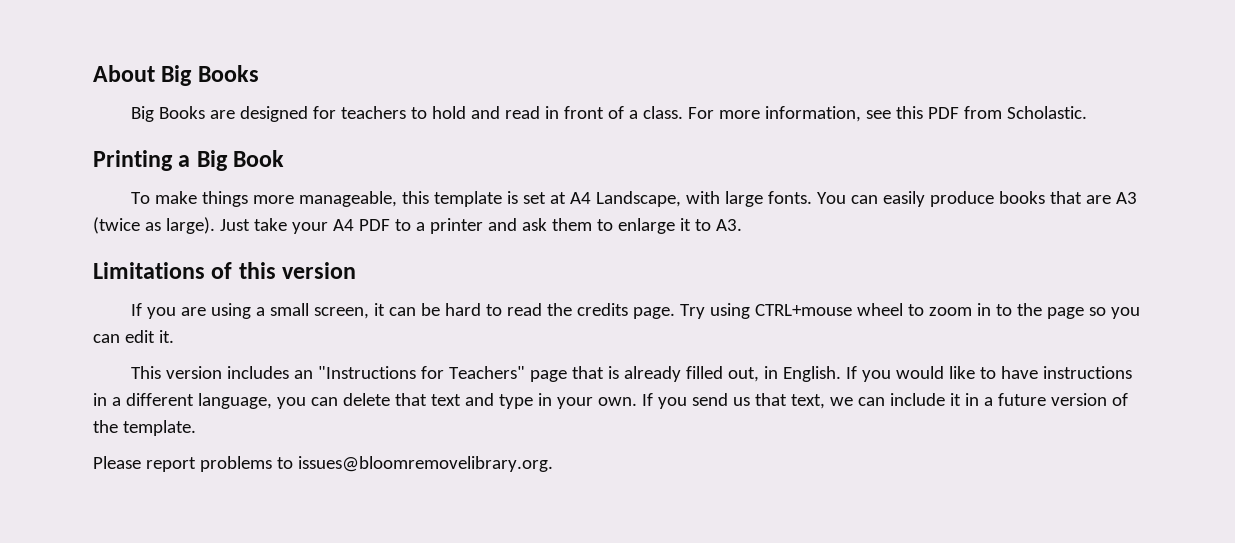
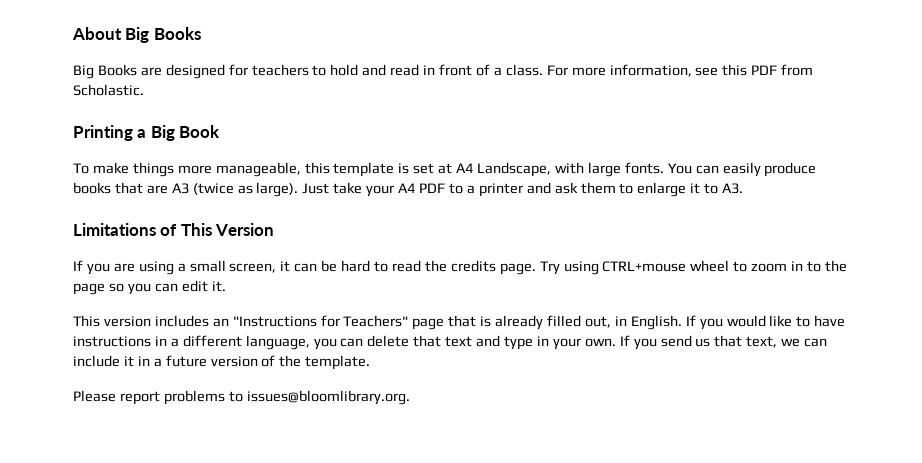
[238,262,357,279] this version -> [180,223,275,236] This Version
[297,456,553,472] issues@bloomremovelibrary.org. -> [246,390,410,405] issues@bloomlibrary.org.

